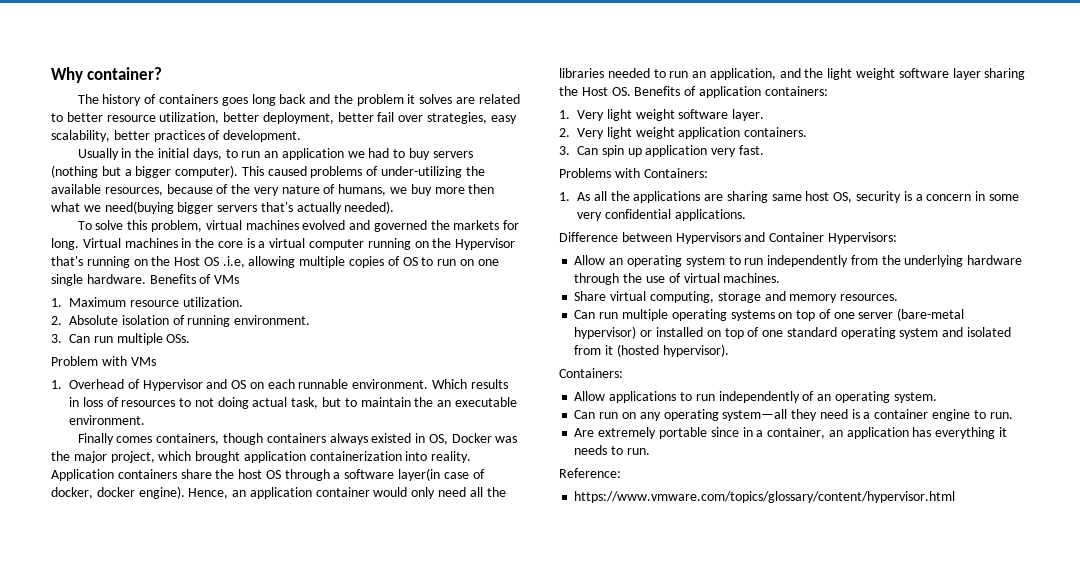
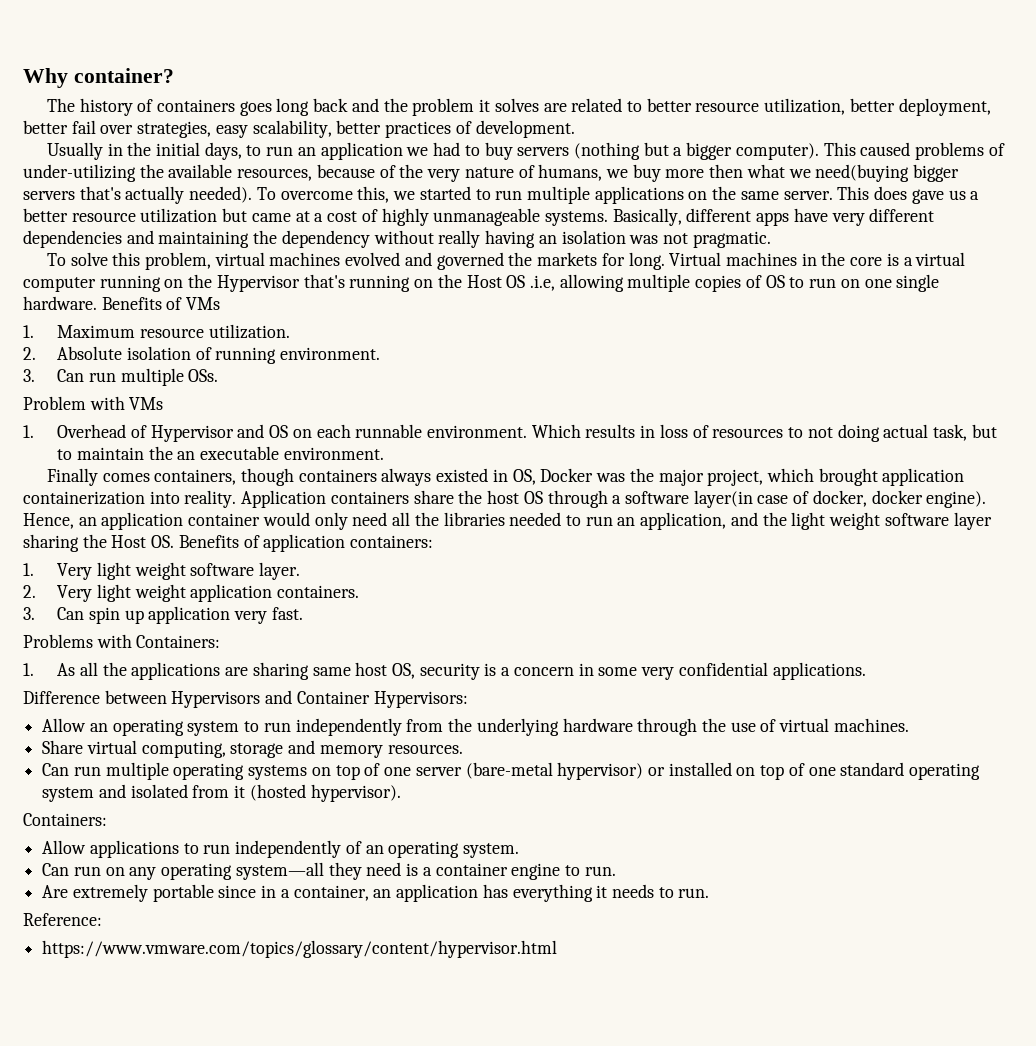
(395, 207) none -> [256,186,980,204] [23,208,935,226] [23,230,771,248] To overcome this, we started to run multiple applications on the same server. This does gave us a better resource utilization but came at a cost of highly unmanageable systems. Basically, different apps have very different dependencies and maintaining the dependency without really having an isolation was not pragmatic.

